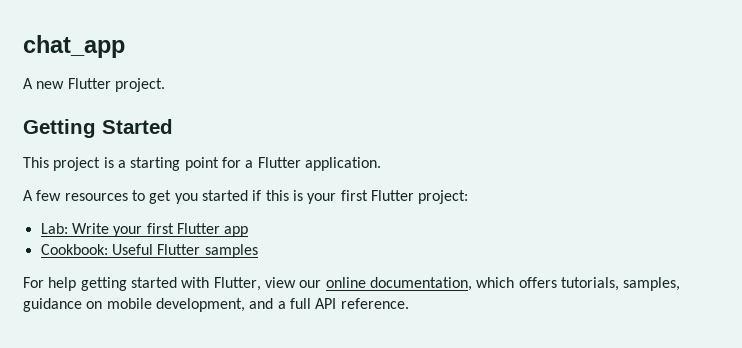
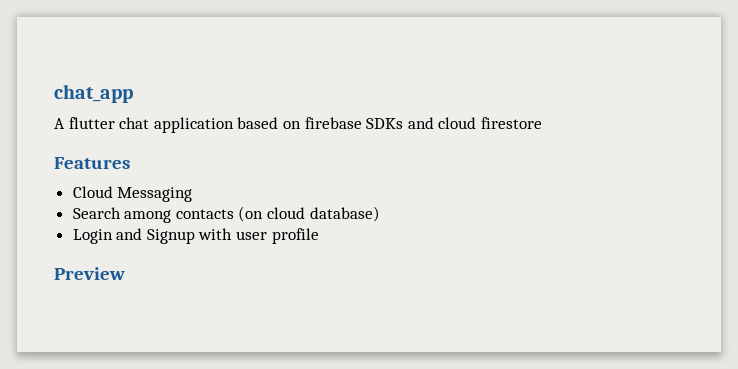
[36,78,165,92] [23,119,173,138] [23,157,381,171] [23,190,469,204] [40,223,249,237] [40,244,258,258] [23,277,681,291] [23,298,409,312] new Flutter project. // Getting Started // This project is a starting point for a Flutter application. // A few resources to get you started if this is your first Flutter project: // Lab: Write your first Flutter app // Cookbook: Useful Flutter samples // For help getting started with Flutter, view our online documentation, which offers tutorials, samples, guidance on mobile development, and a full API reference. -> [68,117,542,133] [54,157,130,169] [72,186,193,202] [72,206,380,223] [72,228,319,244] [54,267,125,280] flutter chat application based on firebase SDKs and cloud firestore // Features // Cloud Messaging // Search among contacts (on cloud database) // Login and Signup with user profile // Preview

